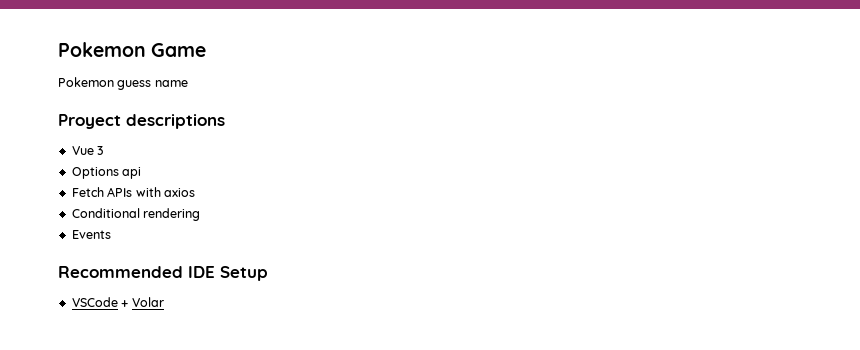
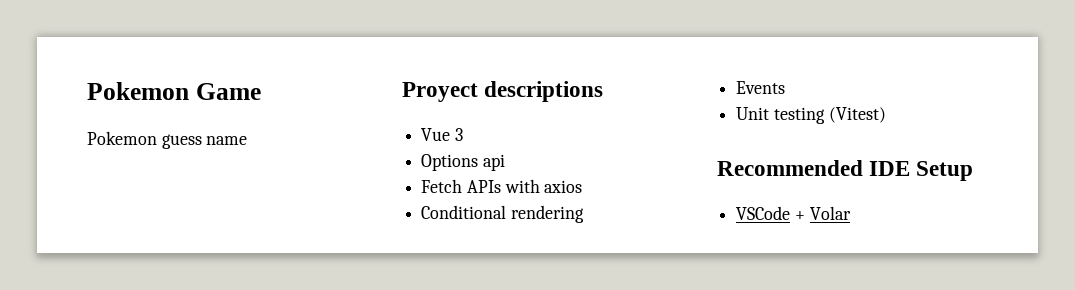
(111, 234) none -> [736,107,886,124] // Unit testing (Vitest)

